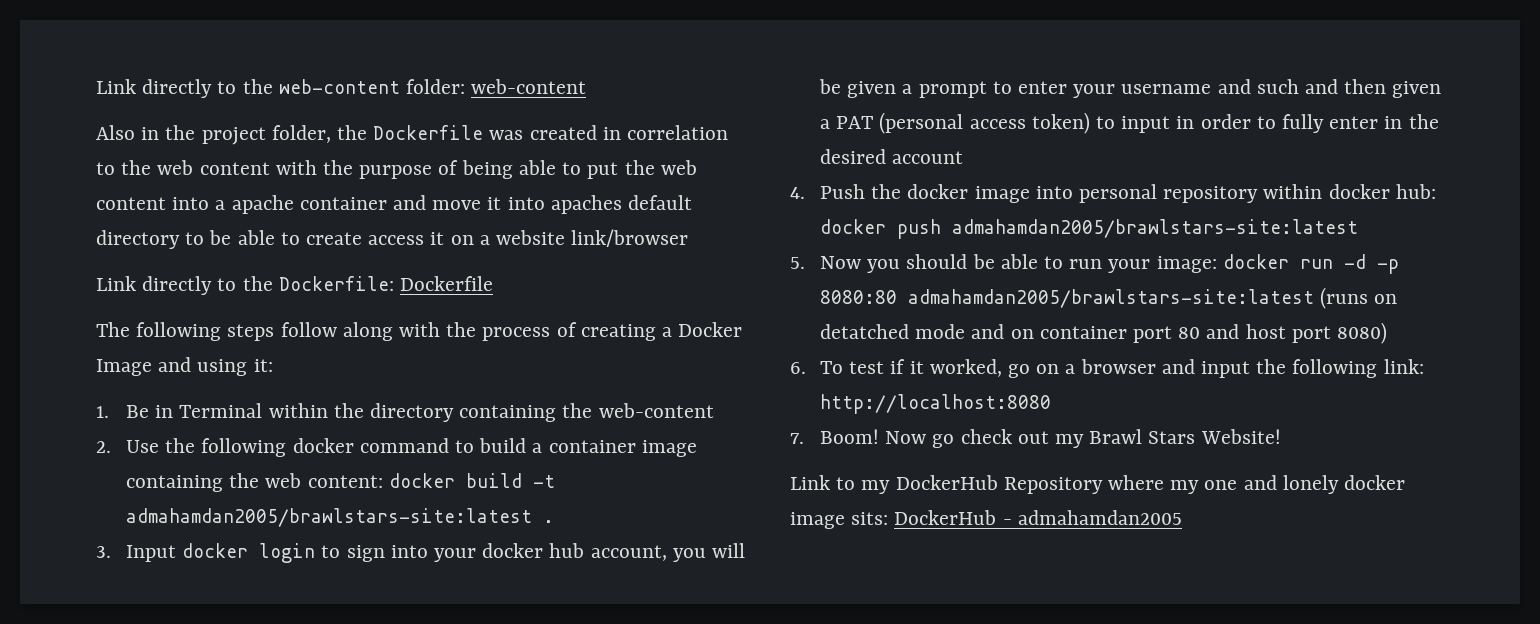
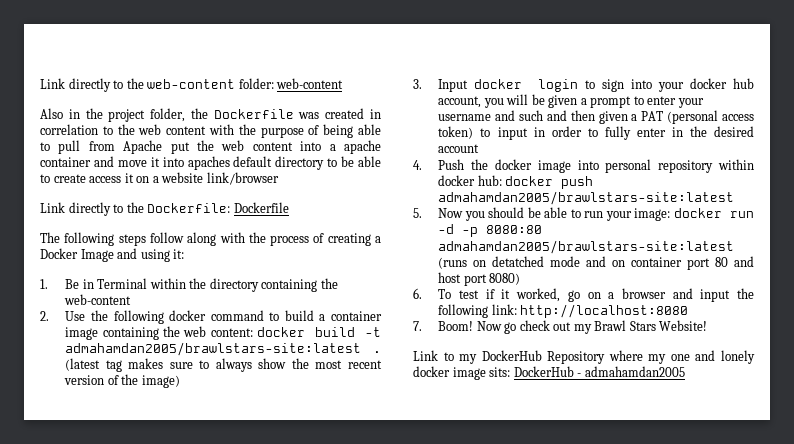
(582, 168) none -> [58,140,163,154] pull from Apache
(554, 521) none -> [65,358,382,372] [64,374,180,388] (latest tag makes sure to always show the most recent version of the image)

